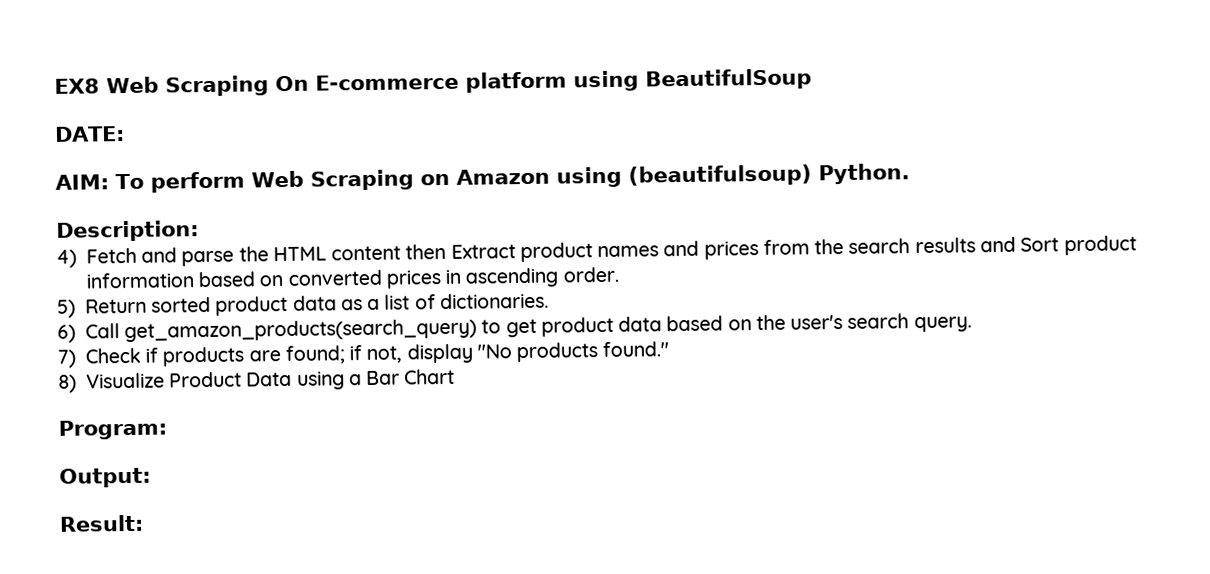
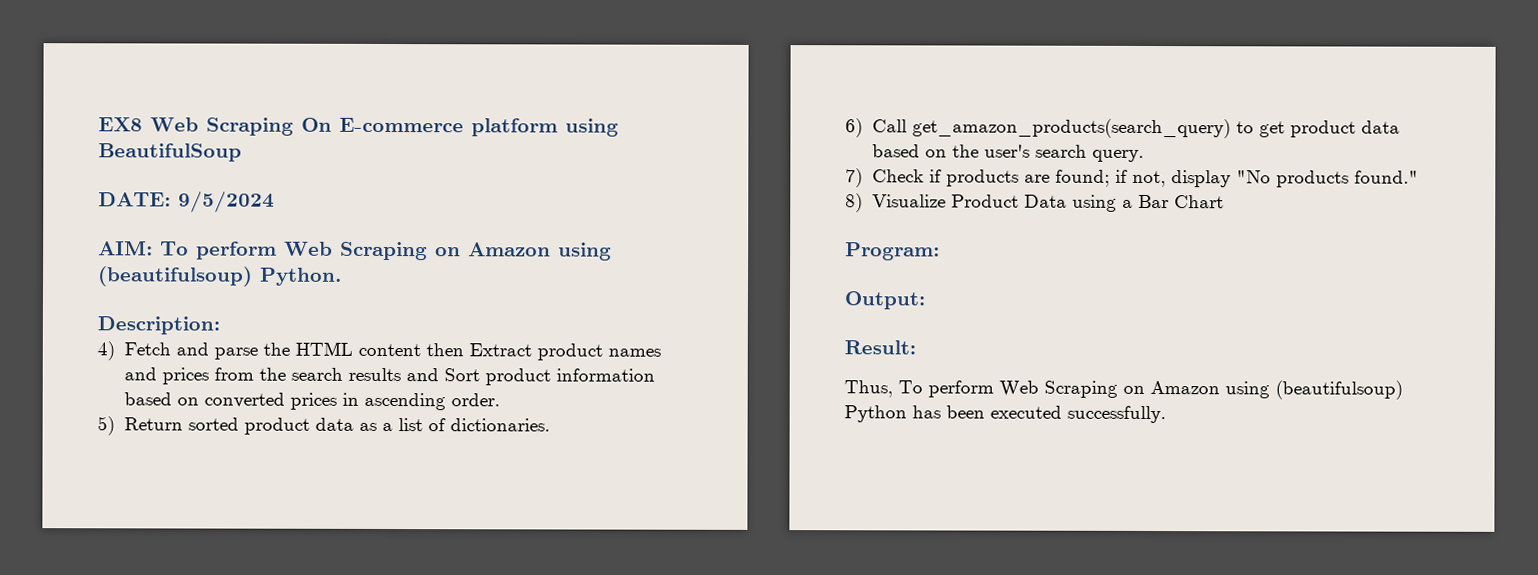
(125, 134) none -> [178,191,275,213] 9/5/2024
(144, 523) none -> [844,380,1403,400] [844,405,1166,424] // Thus, To perform Web Scraping on Amazon using (beautifulsoup) Python has been executed successfully.

